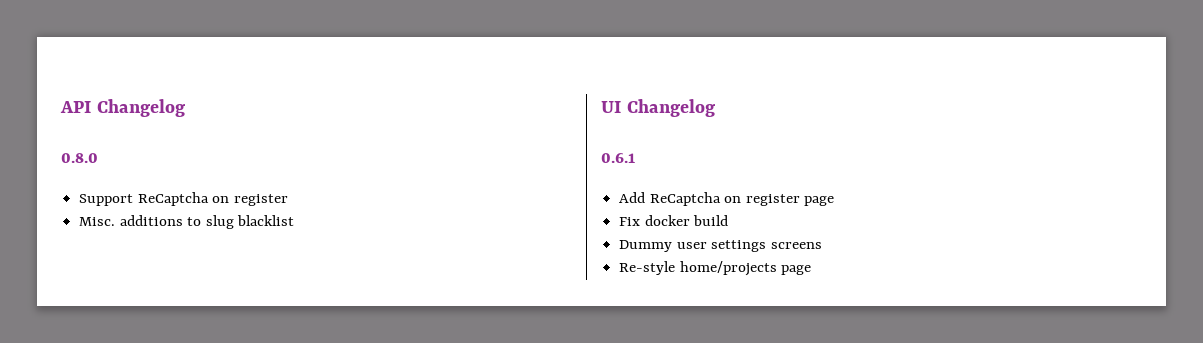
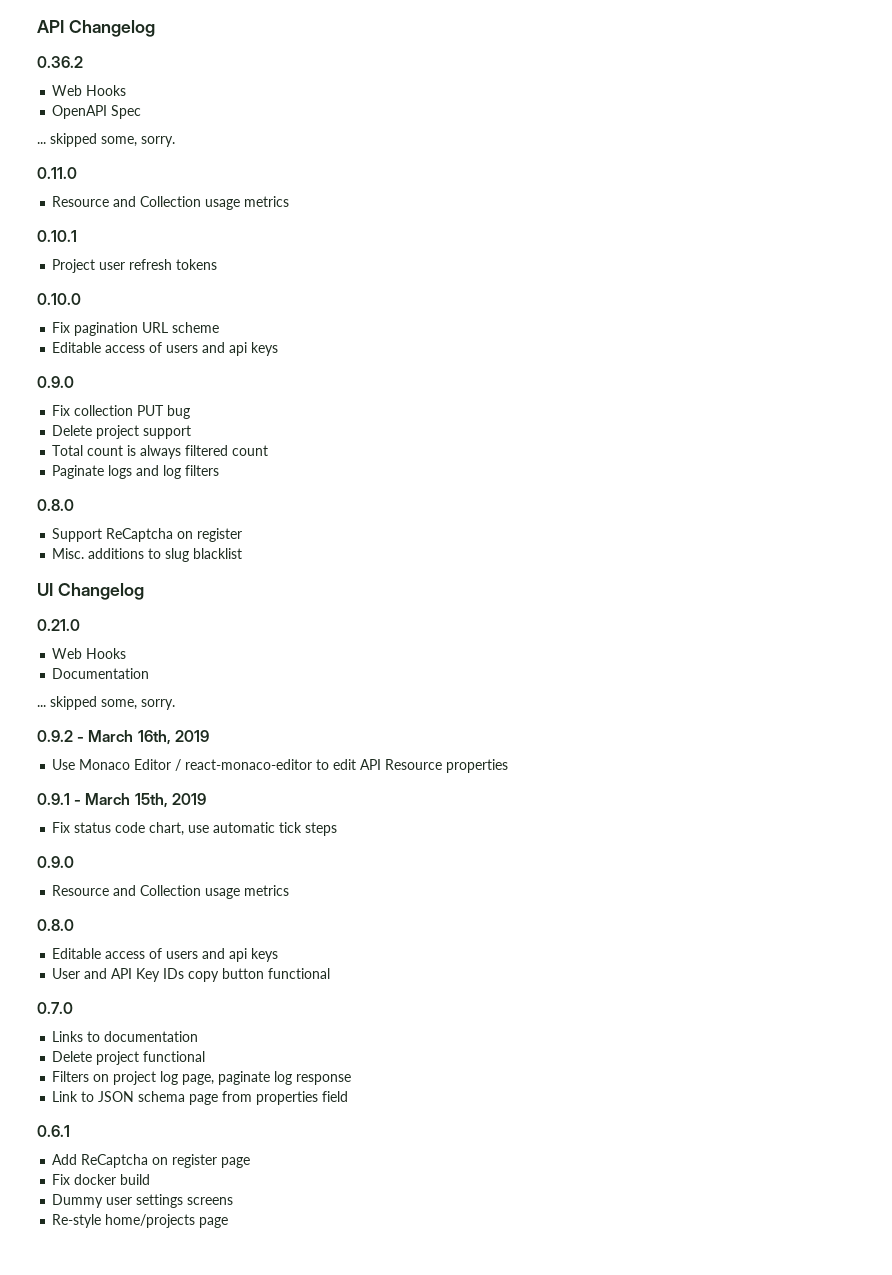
(185, 108) none -> [37,56,83,68] [52,85,127,96] [52,105,142,119] [37,133,175,147] [37,167,77,179] [52,196,290,210] [37,230,77,242] [52,259,218,273] [37,293,81,305] [52,322,220,336] [52,342,279,356] [37,376,74,388] [52,405,191,419] [52,425,192,439] [52,445,269,459] [52,465,220,479] // 0.36.2 // Web Hooks // OpenAPI Spec // ... skipped some, sorry. // 0.11.0 // Resource and Collection usage metrics // 0.10.1 // Project user refresh tokens // 0.10.0 // Fix pagination URL scheme // Editable access of users and api keys // 0.9.0 // Fix collection PUT bug // Delete project support // Total count is always filtered count // Paginate logs and log filters
(715, 108) none -> [37,619,80,631] [52,648,127,659] [52,668,150,679] [37,696,175,710] [37,730,209,745] [52,759,509,773] [37,793,206,808] [52,822,338,836] [37,856,74,868] [52,885,290,899] [37,919,74,931] [52,948,279,962] [52,968,331,982] [37,1002,73,1014] [52,1031,199,1042] [52,1051,206,1065] [52,1071,352,1085] [52,1091,349,1105] // 0.21.0 // Web Hooks // Documentation // ... skipped some, sorry. // 0.9.2 - March 16th, 2019 // Use Monaco Editor / react-monaco-editor to edit API Resource properties // 0.9.1 - March 15th, 2019 // Fix status code chart, use automatic tick steps // 0.9.0 // Resource and Collection usage metrics // 0.8.0 // Editable access of users and api keys // User and API Key IDs copy button functional // 0.7.0 // Links to documentation // Delete project functional // Filters on project log page, paginate log response // Link to JSON schema page from properties field

